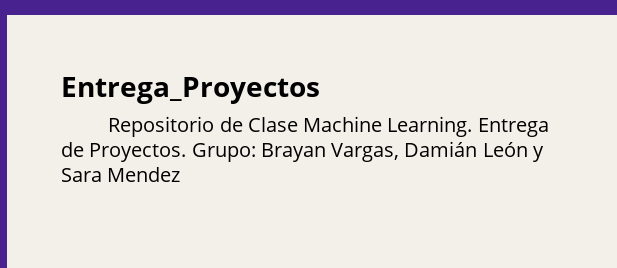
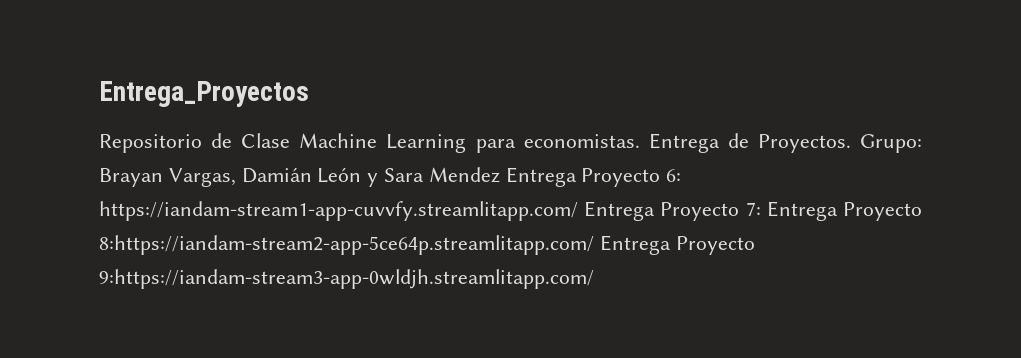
[387,116,473,137] Learning. -> [386,134,640,153] Learning para economistas.
(181, 174) none -> [505,167,682,187] [99,201,923,221] [99,235,755,255] [99,269,594,289] Entrega Proyecto 6: https://iandam-stream1-app-cuvvfy.streamlitapp.com/ Entrega Proyecto 7: Entrega Proyecto 8:https://iandam-stream2-app-5ce64p.streamlitapp.com/ Entrega Proyecto 9:https://iandam-stream3-app-0wldjh.streamlitapp.com/

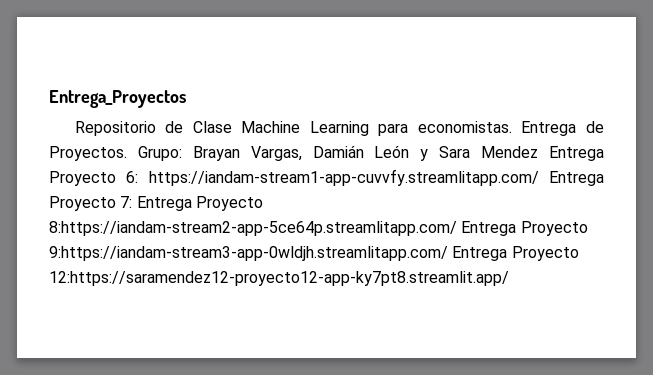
(594, 279) none -> [452,246,579,261] [49,271,509,286] Entrega Proyecto 12:https://saramendez12-proyecto12-app-ky7pt8.streamlit.app/

